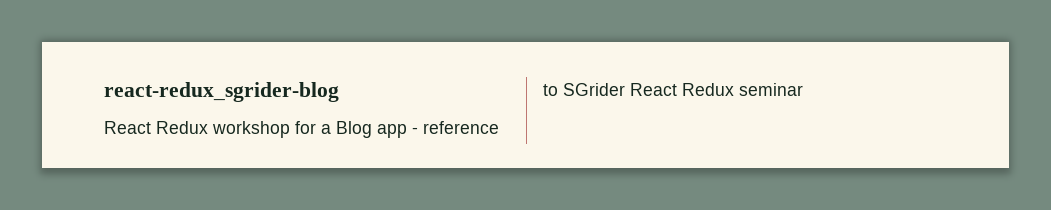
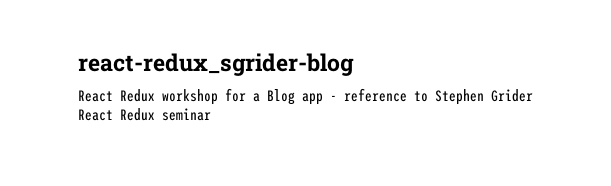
[563,83,625,96] SGrider -> [435,89,533,105] Stephen Grider

